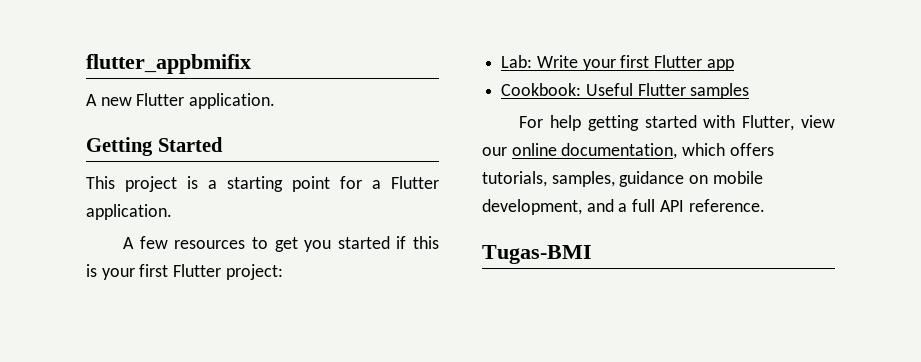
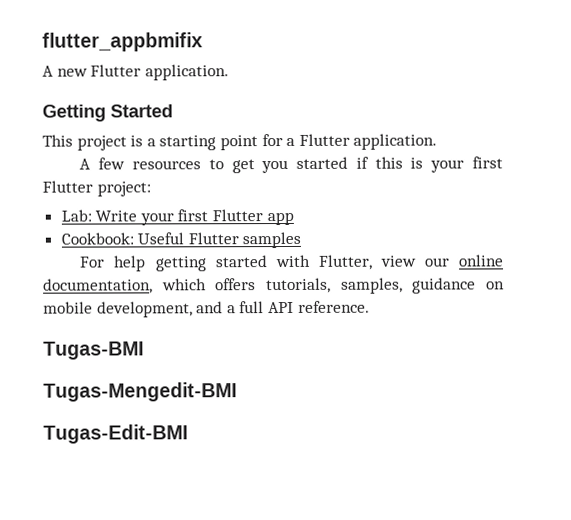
(592, 254) none -> [43,382,237,402] [43,424,188,444] // Tugas-Mengedit-BMI // Tugas-Edit-BMI

